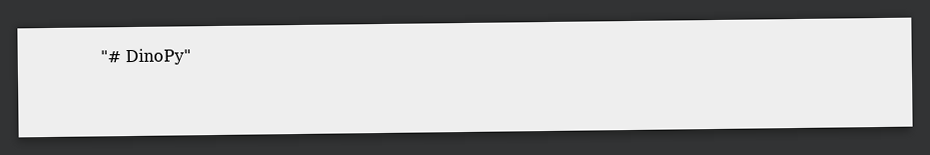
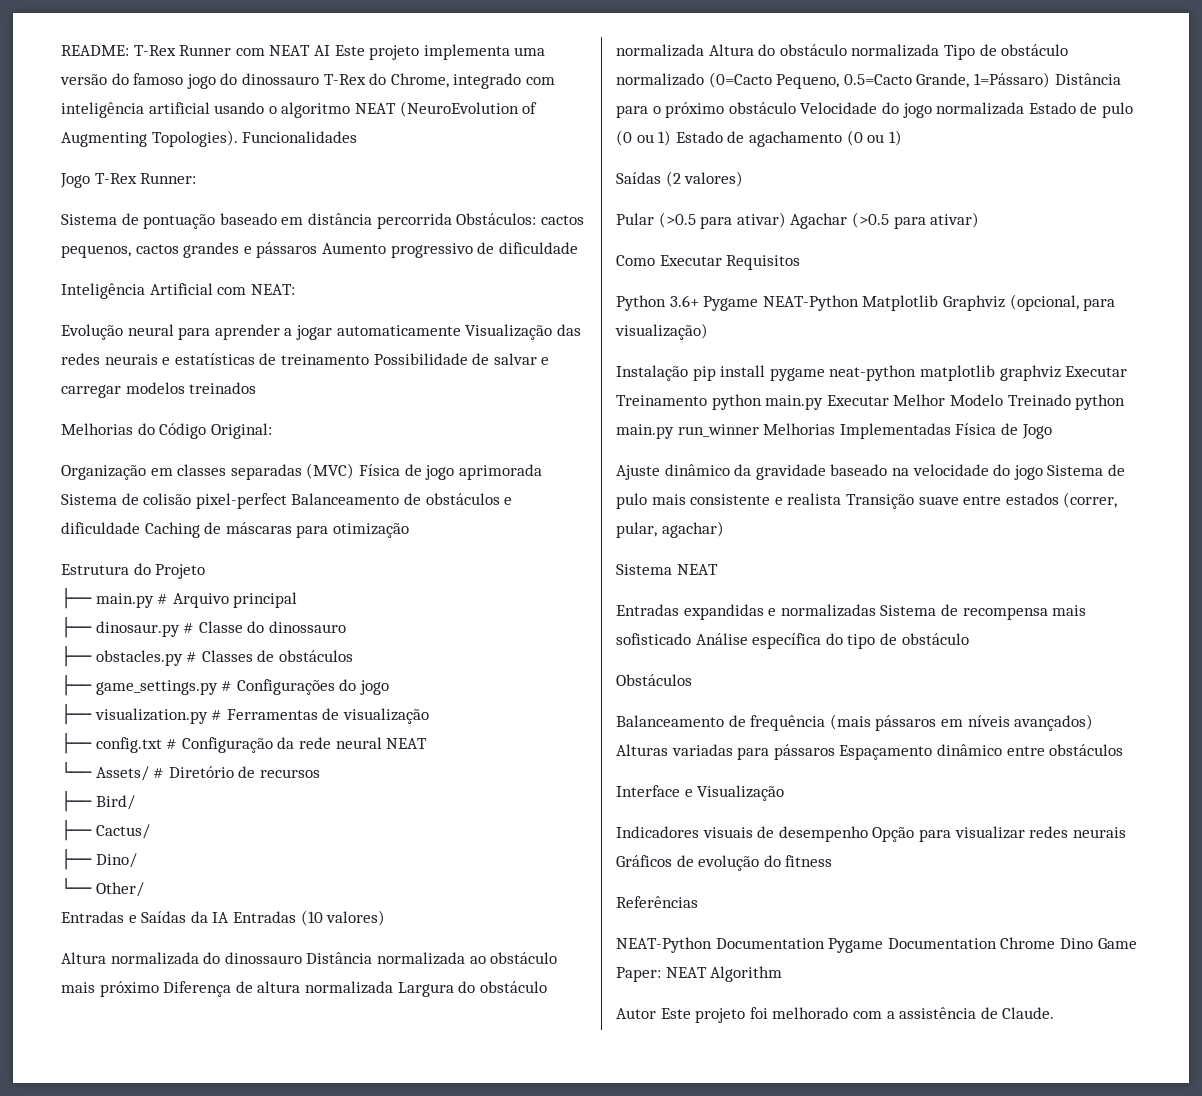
[100,48,191,66] "# DinoPy" -> [61,44,546,60] [60,73,555,89] [61,101,538,118] [61,130,358,147] [60,173,197,188] [61,213,584,229] [61,242,578,258] [61,283,295,299] [61,324,581,340] [61,353,550,365] [61,382,257,398] [61,423,272,439] [61,463,542,480] [61,493,513,509] [61,522,409,538] [61,563,206,579] [61,588,298,609] [61,617,346,638] [61,646,353,667] [61,675,389,696] [61,704,429,725] [61,733,428,754] [61,762,320,781] [61,791,135,812] [61,820,150,841] [61,849,137,870] [61,878,144,897] [61,910,386,926] [61,952,558,965] [61,981,547,997] [616,44,1069,60] [616,72,1121,89] [616,102,1133,118] [616,130,902,147] [616,171,744,187] [616,212,980,229] [616,255,801,270] [616,294,1116,311] [615,323,708,340] [616,365,1128,381] [616,394,1126,410] [616,423,1052,439] [616,464,1125,480] [616,492,1118,509] [616,521,724,538] [616,564,718,575] [616,604,1087,620] [616,633,969,649] [616,674,692,686] [616,714,1094,731] [616,744,1124,760] [616,785,785,801] [616,826,1126,842] [616,855,833,871] [616,896,698,908] [616,937,1137,953] [616,966,783,982] [616,1007,1055,1023] README: T-Rex Runner com NEAT AI Este projeto implementa uma versão do famoso jogo do dinossauro T-Rex do Chrome, integrado com inteligência artificial usando o algoritmo NEAT (NeuroEvolution of Augmenting Topologies). Funcionalidades // Jogo T-Rex Runner: // Sistema de pontuação baseado em distância percorrida Obstáculos: cactos pequenos, cactos grandes e pássaros Aumento progressivo de dificuldade // Inteligência Artificial com NEAT: // Evolução neural para aprender a jogar automaticamente Visualização das redes neurais e estatísticas de treinamento Possibilidade de salvar e carregar modelos treinados // Melhorias do Código Original: // Organização em classes separadas (MVC) Física de jogo aprimorada Sistema de colisão pixel-perfect Balanceamento de obstáculos e dificuldade Caching de máscaras para otimização // Estrutura do Projeto // ├── main.py # Arquivo principal // ├── dinosaur.py # Classe do dinossauro // ├── obstacles.py # Classes de obstáculos // ├── game_settings.py # Configurações do jogo // ├── visualization.py # Ferramentas de visualização // ├── config.txt # Configuração da rede neural NEAT // └── Assets/ # Diretório de recursos // ├── Bird/ // ├── Cactus/ // ├── Dino/ // └── Other/ // Entradas e Saídas da IA Entradas (10 valores) // Altura normalizada do dinossauro Distância normalizada ao obstáculo mais próximo Diferença de altura normalizada Largura do obstáculo normalizada Altura do obstáculo normalizada Tipo de obstáculo normalizado (0=Cacto Pequeno, 0.5=Cacto Grande, 1=Pássaro) Distância para o próximo obstáculo Velocidade do jogo normalizada Estado de pulo (0 ou 1) Estado de agachamento (0 ou 1) // Saídas (2 valores) // Pular (>0.5 para ativar) Agachar (>0.5 para ativar) // Como Executar Requisitos // Python 3.6+ Pygame NEAT-Python Matplotlib Graphviz (opcional, para visualização) // Instalação pip install pygame neat-python matplotlib graphviz Executar Treinamento python main.py Executar Melhor Modelo Treinado python main.py run_winner Melhorias Implementadas Física de Jogo // Ajuste dinâmico da gravidade baseado na velocidade do jogo Sistema de pulo mais consistente e realista Transição suave entre estados (correr, pular, agachar) // Sistema NEAT // Entradas expandidas e normalizadas Sistema de recompensa mais sofisticado Análise específica do tipo de obstáculo // Obstáculos // Balanceamento de frequência (mais pássaros em níveis avançados) Alturas variadas para pássaros Espaçamento dinâmico entre obstáculos // Interface e Visualização // Indicadores visuais de desempenho Opção para visualizar redes neurais Gráficos de evolução do fitness // Referências // NEAT-Python Documentation Pygame Documentation Chrome Dino Game Paper: NEAT Algorithm // Autor Este projeto foi melhorado com a assistência de Claude.

